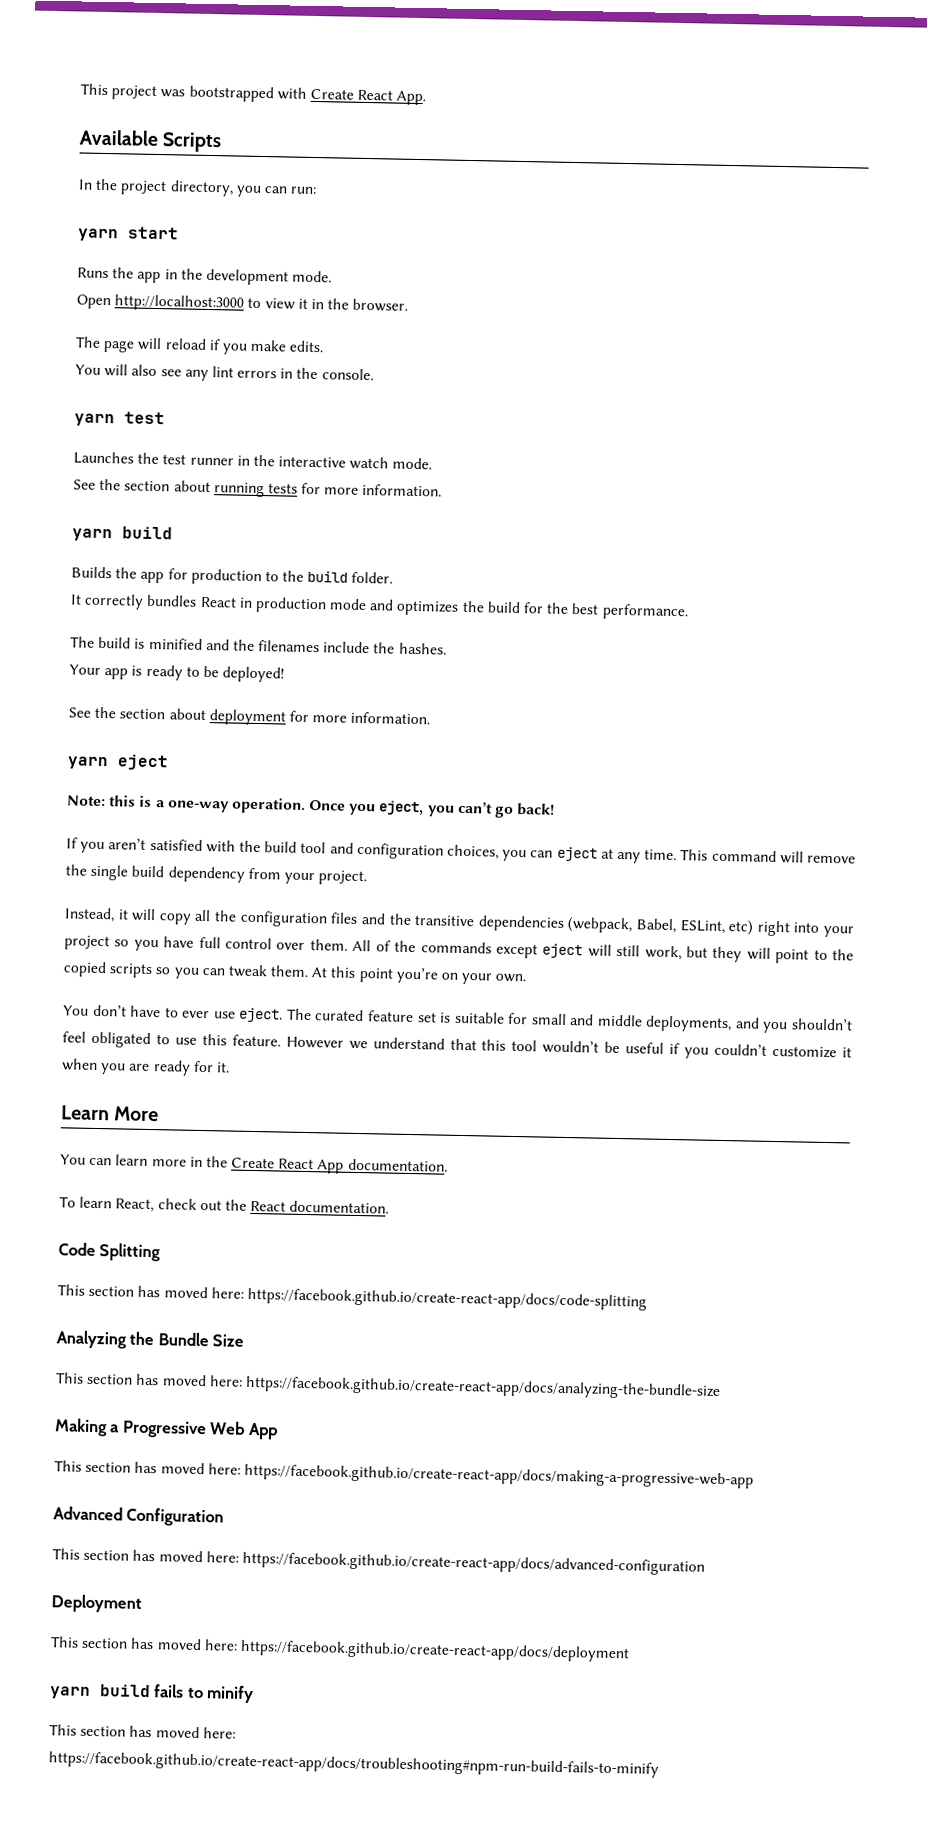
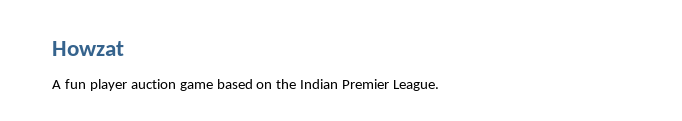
[80,83,427,106] [79,129,223,153] [78,178,318,197] [77,226,179,242] [77,267,333,286] [76,294,409,312] [75,336,325,355] [75,363,374,381] [74,411,165,427] [73,451,433,470] [73,478,443,498] [72,526,173,542] [71,566,394,586] [70,593,689,621] [70,636,447,655] [69,664,286,683] [68,706,431,726] [67,754,169,771] [67,795,556,818] [66,837,857,864] [65,864,368,886] [64,907,854,938] [64,935,854,964] [63,961,527,985] [63,1004,853,1034] [62,1031,852,1059] [62,1058,230,1076] [61,1105,160,1122] [60,1154,448,1174] [59,1196,390,1214] [58,1242,162,1262] [57,1284,647,1311] [56,1330,245,1349] [55,1372,721,1400] [54,1418,278,1440] [54,1460,754,1489] [53,1506,225,1527] [52,1548,705,1576] [51,1594,142,1613] [50,1636,630,1663] [49,1684,255,1704] [49,1724,236,1739] [48,1751,659,1778] This project was bootstrapped with Create React App. // Available Scripts // In the project directory, you can run: // yarn start // Runs the app in the development mode. // Open http://localhost:3000 to view it in the browser. // The page will reload if you make edits. // You will also see any lint errors in the console. // yarn test // Launches the test runner in the interactive watch mode. // See the section about running tests for more information. // yarn build // Builds the app for production to the build folder. // It correctly bundles React in production mode and optimizes the build for the best performance. // The build is minified and the filenames include the hashes. // Your app is ready to be deployed! // See the section about deployment for more information. // yarn eject // Note: this is a one-way operation. Once you eject, you can’t go back! // If you aren’t satisfied with the build tool and configuration choices, you can eject at any time. This command will remove the single build dependency from your project. // Instead, it will copy all the configuration files and the transitive dependencies (webpack, Babel, ESLint, etc) right into your project so you have full control over them. All of the commands except eject will still work, but they will point to the copied scripts so you can tweak them. At this point you’re on your own. // You don’t have to ever use eject. The curated feature set is suitable for small and middle deployments, and you shouldn’t feel obligated to use this feature. However we understand that this tool wouldn’t be useful if you couldn’t customize it when you are ready for it. // Learn More // You can learn more in the Create React App documentation. // To learn React, check out the React documentation. // Code Splitting // This section has moved here: https://facebook.github.io/create-react-app/docs/code-splitting // Analyzing the Bundle Size // This section has moved here: https://facebook.github.io/create-react-app/docs/analyzing-the-bundle-size // Making a Progressive Web App // This section has moved here: https://facebook.github.io/create-react-app/docs/making-a-progressive-web-app // Advanced Configuration // This section has moved here: https://facebook.github.io/create-react-app/docs/advanced-configuration // Deployment // This section has moved here: https://facebook.github.io/create-react-app/docs/deployment // yarn build fails to minify // This section has moved here: https://facebook.github.io/create-react-app/docs/troubleshooting#npm-run-build-fails-to-minify -> [52,41,124,56] [52,79,440,91] Howzat // A fun player auction game based on the Indian Premier League.

